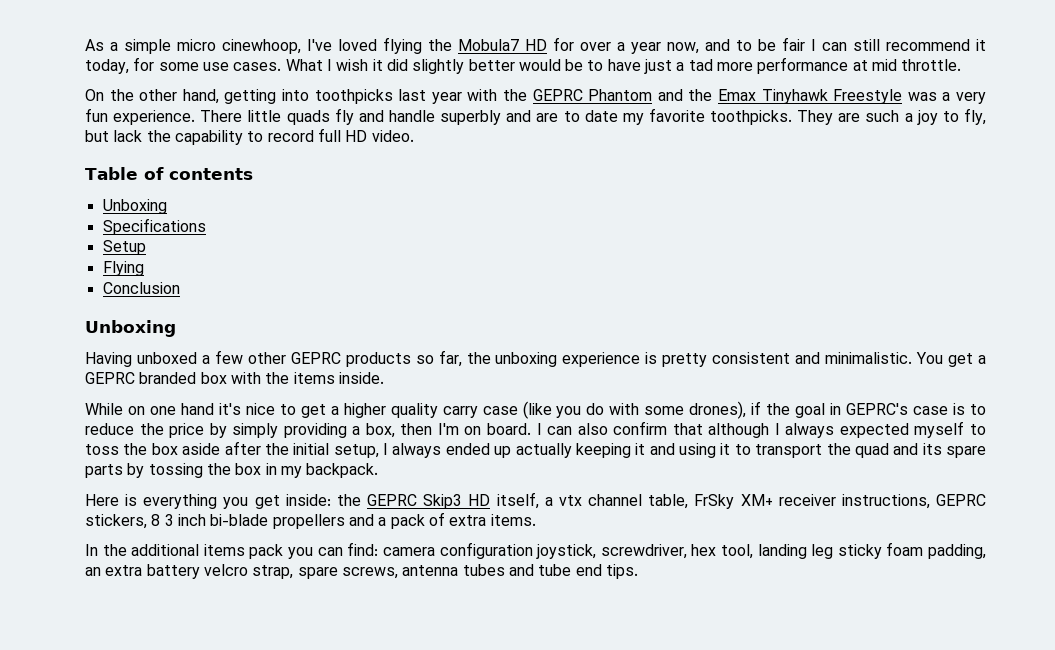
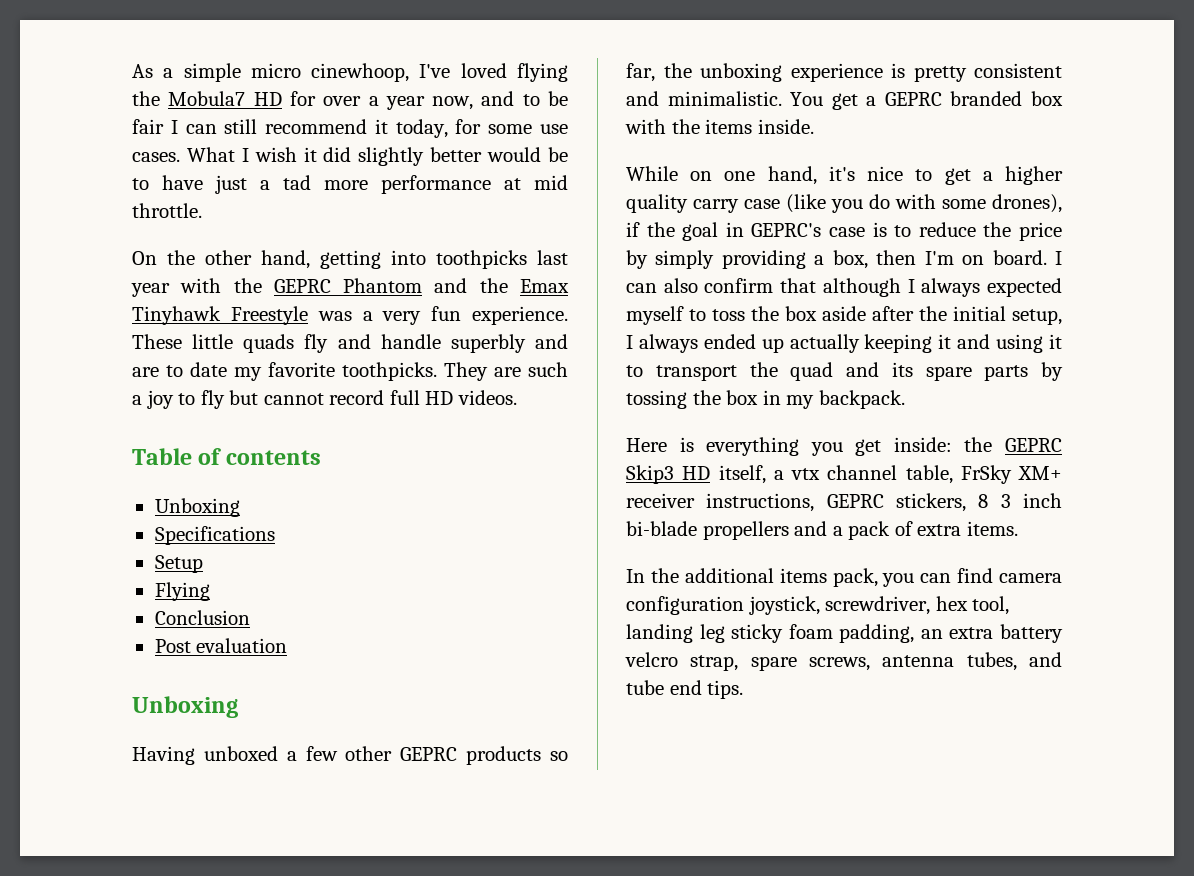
[200,110,243,122] There -> [132,334,182,349] These
[963,108,986,125] [85,130,264,145] fly, but lack the capability to -> [200,390,324,409] fly but cannot
[371,130,414,142] video. -> [457,390,517,405] videos.
(180, 288) none -> [154,638,288,653] // Post evaluation
[180,403,214,415] hand -> [767,166,817,185] hand,
[249,544,284,559] pack -> [832,568,878,587] pack,
[347,542,379,556] find: -> [957,568,994,583] find
[462,564,505,576] tubes -> [966,652,1017,671] tubes,

